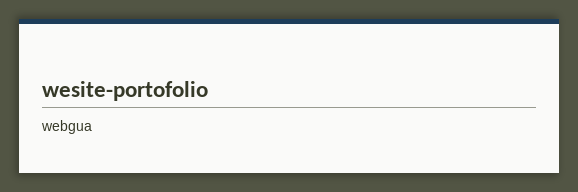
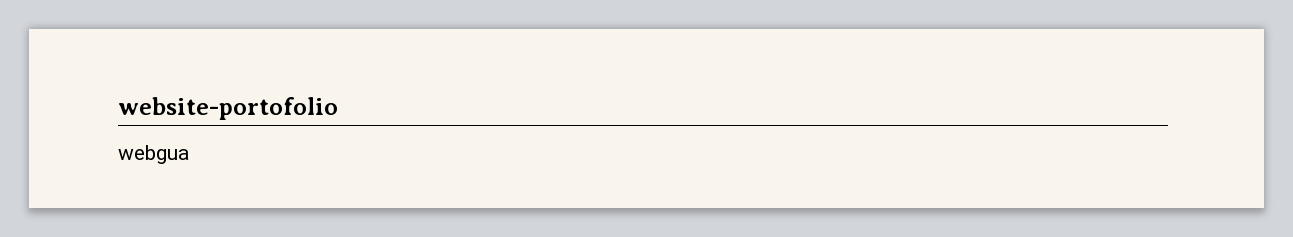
[42,81,208,101] wesite-portofolio -> [118,97,338,120] website-portofolio

